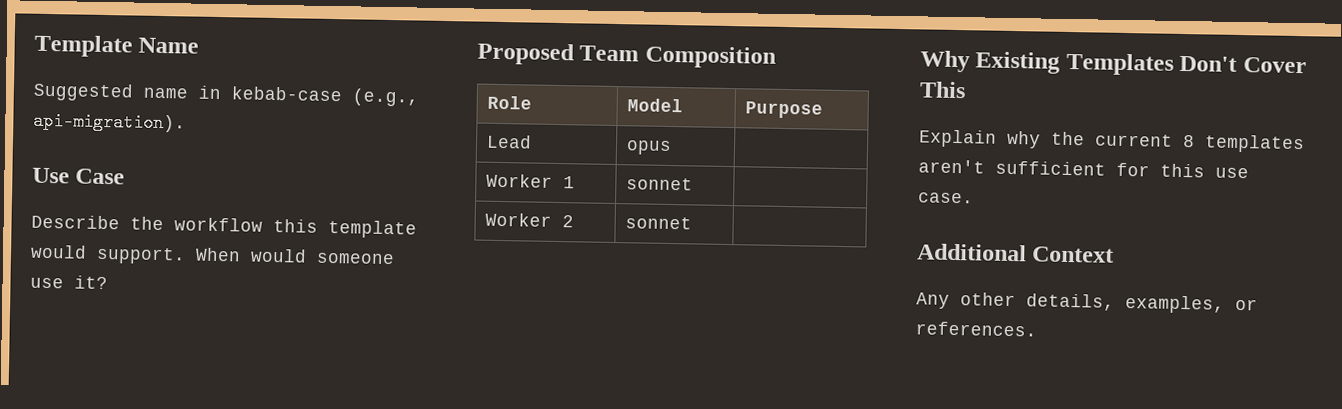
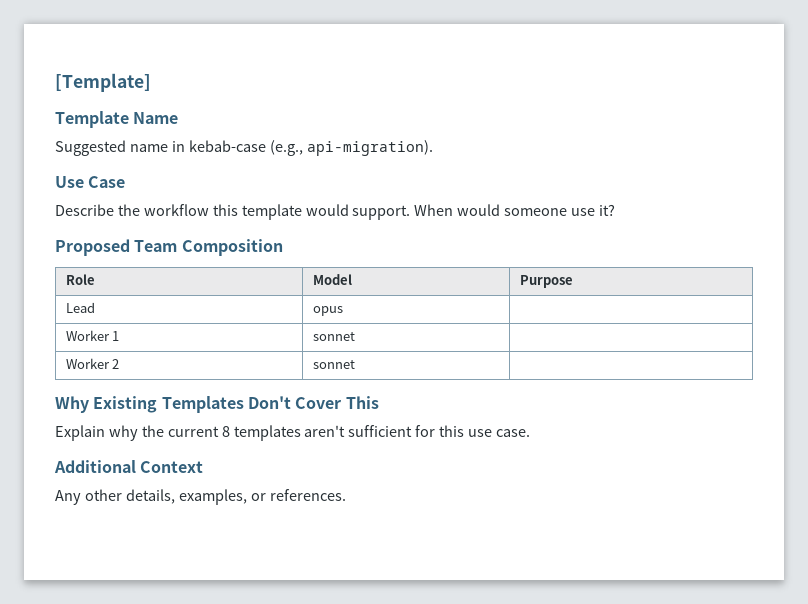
(34, 46) none -> [55,73,151,92] [Template] //

